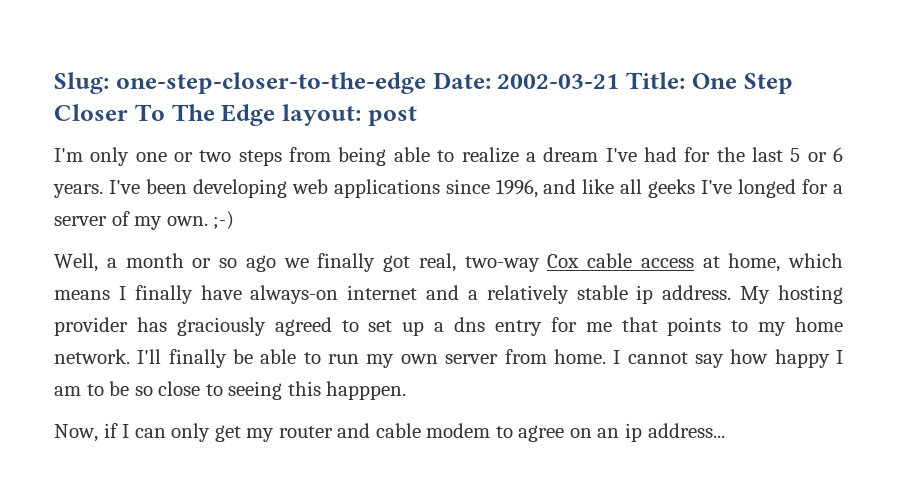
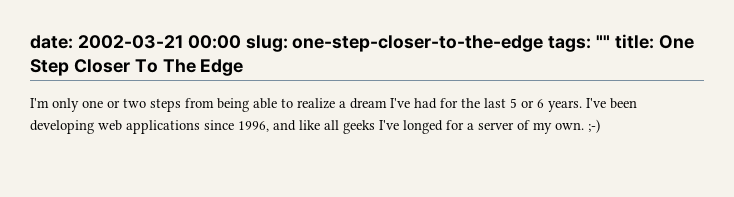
[54,72,685,94] Slug: one-step-closer-to-the-edge Date: 2002-03-21 Title: -> [30,34,655,52] date: 2002-03-21 00:00 slug: one-step-closer-to-the-edge tags: "" title:
[282,104,417,126] layout: post -> (244, 67) none
[54,253,843,272] [54,285,843,304] [54,317,843,336] [54,349,844,368] [54,381,407,400] [54,423,725,442] // Well, a month or so ago we finally got real, two-way Cox cable access at home, which means I finally have always-on internet and a relatively stable ip address. My hosting provider has graciously agreed to set up a dns entry for me that points to my home network. I'll finally be able to run my own server from home. I cannot say how happy I am to be so close to seeing this happpen. // Now, if I can only get my router and cable modem to agree on an ip address... -> (600, 126) none

